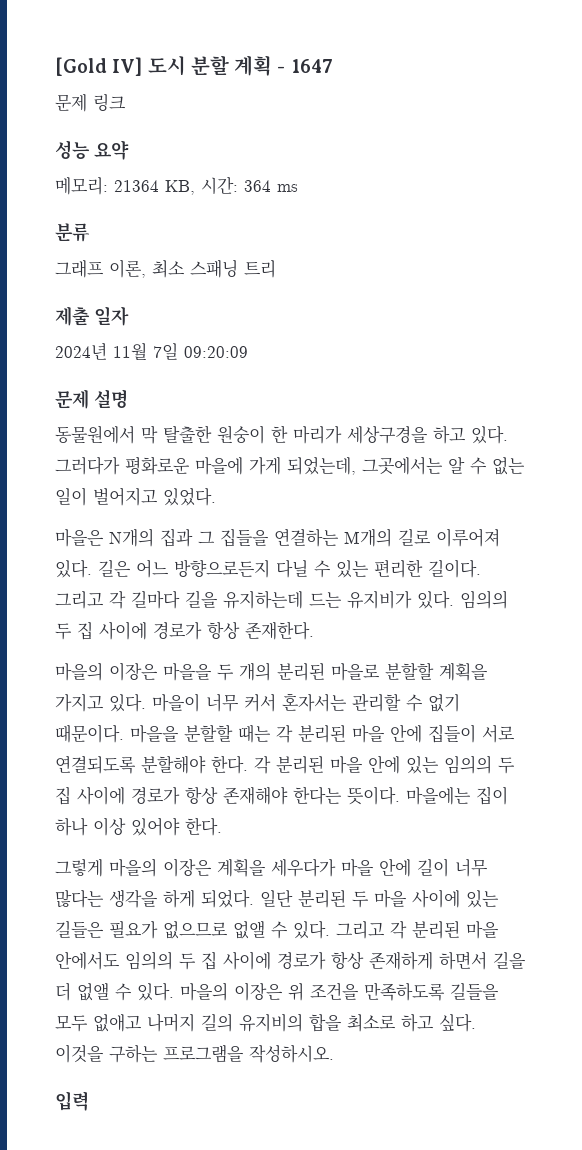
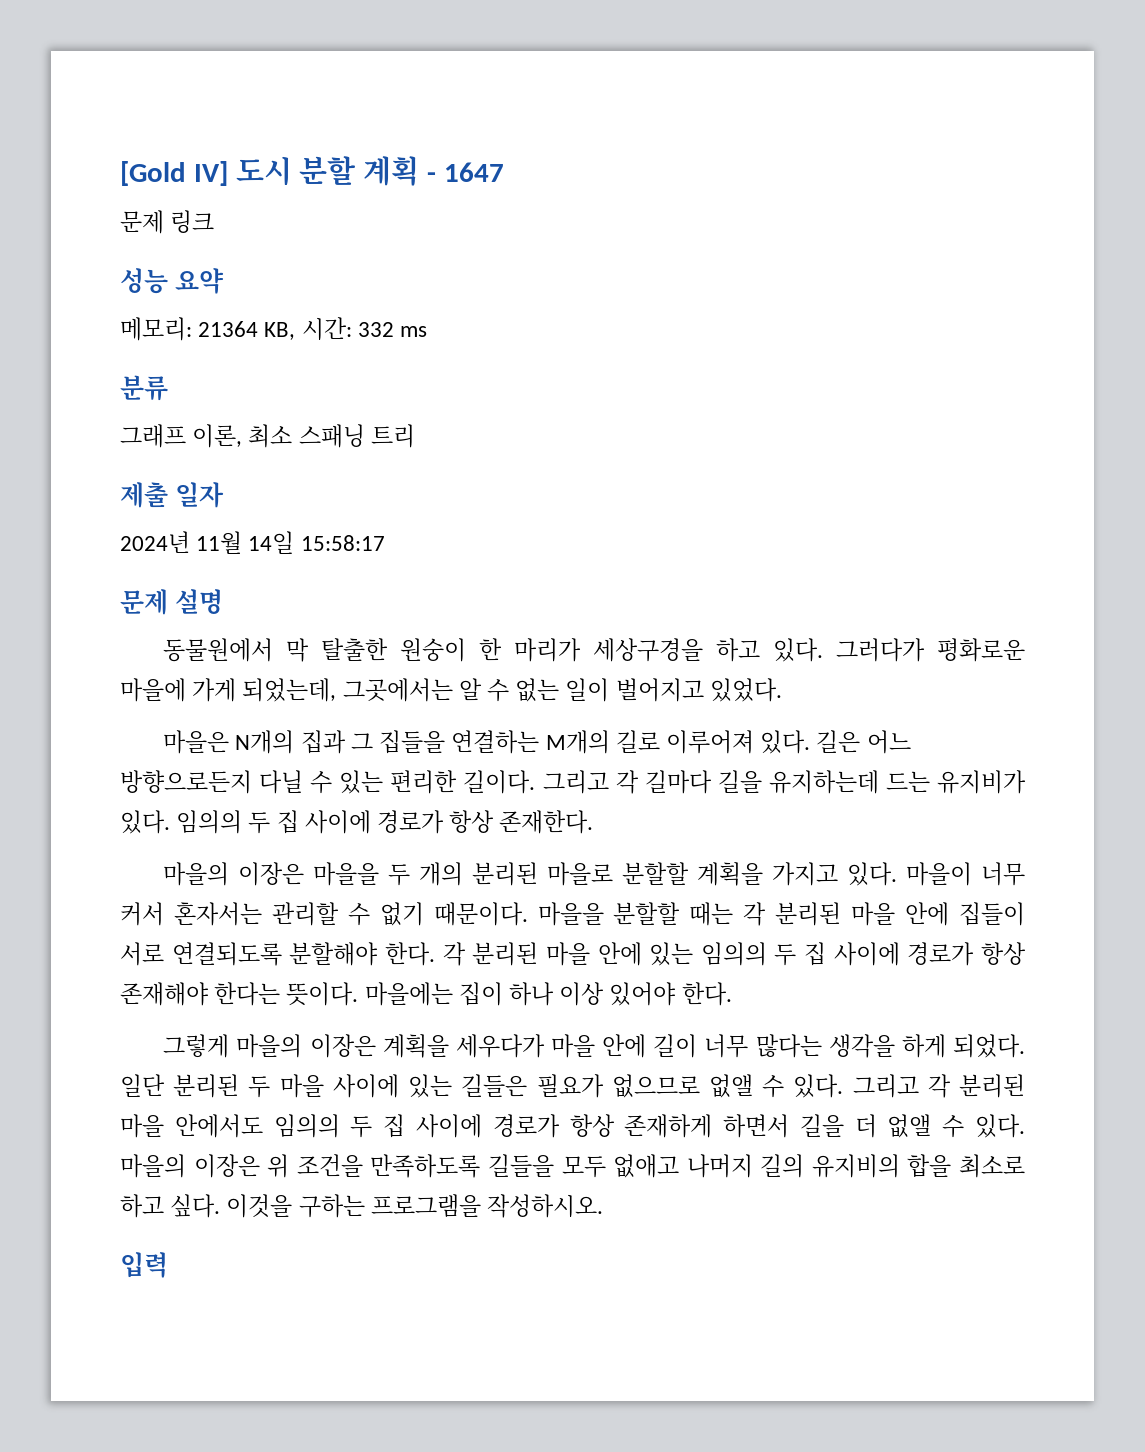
[244,180,271,192] 364 -> [357,322,394,337] 332
[153,343,248,360] 7일 09:20:09 -> [248,531,385,554] 14일 15:58:17

